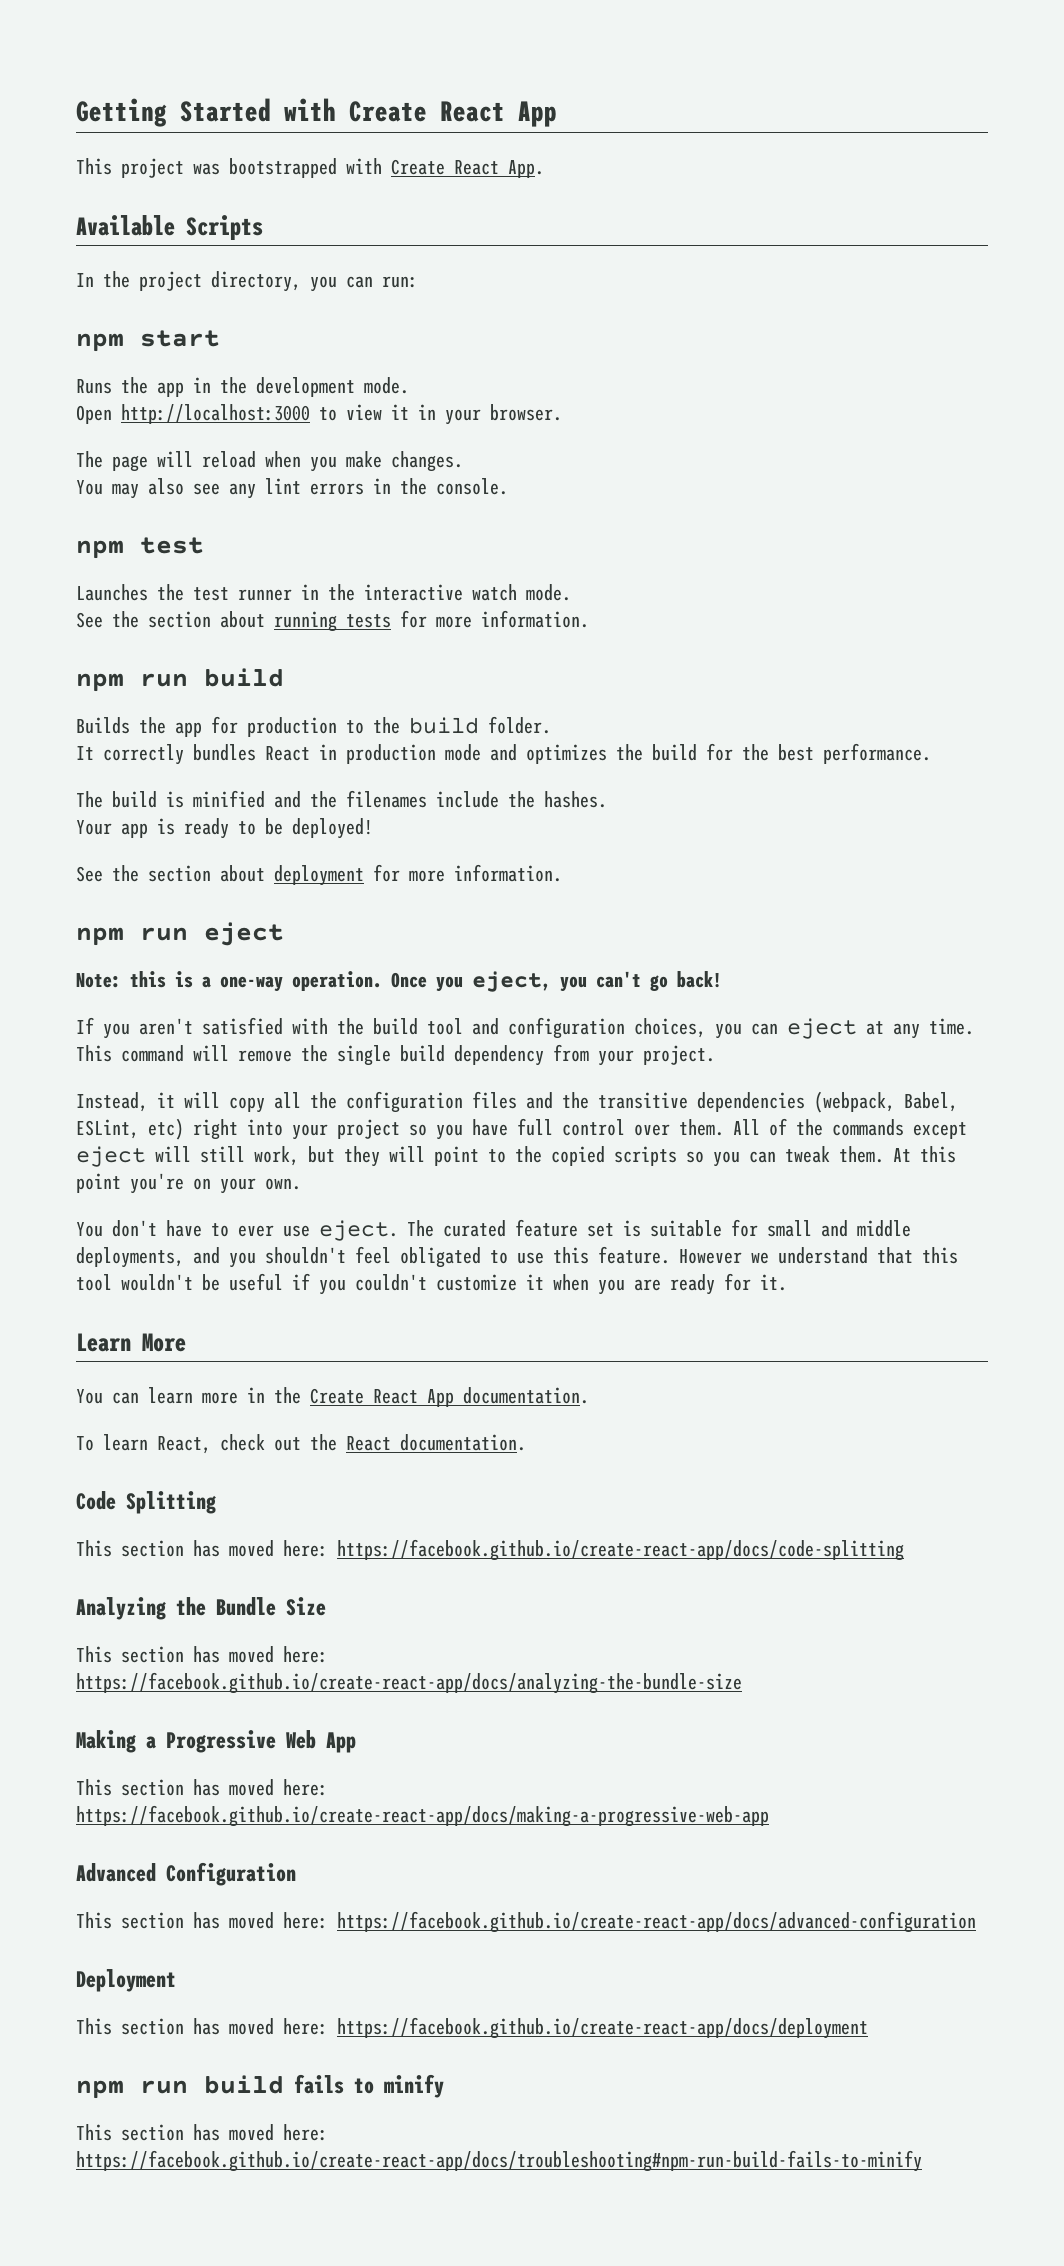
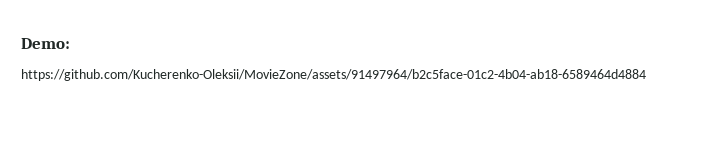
[76,98,557,127] [76,158,544,178] [76,215,263,240] [76,271,418,292] [76,330,220,352] [76,377,409,397] [76,404,562,425] [76,451,463,472] [76,478,508,499] [76,537,204,559] [76,584,571,601] [76,610,589,632] [76,668,284,692] [76,716,551,737] [76,743,931,765] [76,790,607,808] [76,818,373,839] [76,864,562,886] [76,922,284,946] [76,971,722,992] [76,1017,974,1039] [76,1044,715,1066] [76,1091,958,1113] [76,1118,967,1140] [76,1146,956,1167] [76,1173,301,1194] [76,1219,911,1241] [76,1246,958,1268] [76,1273,787,1295] [76,1333,186,1352] [76,1387,589,1407] [76,1434,526,1454] [76,1491,216,1514] [76,1539,904,1561] [76,1597,326,1620] [76,1646,328,1663] [76,1672,742,1694] [76,1730,356,1753] [76,1779,328,1796] [76,1805,769,1827] [76,1862,296,1886] [76,1911,976,1933] [76,1969,176,1992] [76,2017,868,2039] [76,2074,444,2099] [76,2124,328,2141] [76,2150,922,2172] Getting Started with Create React App // This project was bootstrapped with Create React App. // Available Scripts // In the project directory, you can run: // npm start // Runs the app in the development mode. // Open http://localhost:3000 to view it in your browser. // The page will reload when you make changes. // You may also see any lint errors in the console. // npm test // Launches the test runner in the interactive watch mode. // See the section about running tests for more information. // npm run build // Builds the app for production to the build folder. // It correctly bundles React in production mode and optimizes the build for the best performance. // The build is minified and the filenames include the hashes. // Your app is ready to be deployed! // See the section about deployment for more information. // npm run eject // Note: this is a one-way operation. Once you eject, you can't go back! // If you aren't satisfied with the build tool and configuration choices, you can eject at any time. This command will remove the single build dependency from your project. // Instead, it will copy all the configuration files and the transitive dependencies (webpack, Babel, ESLint, etc) right into your project so you have full control over them. All of the commands except eject will still work, but they will point to the copied scripts so you can tweak them. At this point you're on your own. // You don't have to ever use eject. The curated feature set is suitable for small and middle deployments, and you shouldn't feel obligated to use this feature. However we understand that this tool wouldn't be useful if you couldn't customize it when you are ready for it. // Learn More // You can learn more in the Create React App documentation. // To learn React, check out the React documentation. // Code Splitting // This section has moved here: https://facebook.github.io/create-react-app/docs/code-splitting // Analyzing the Bundle Size // This section has moved here: https://facebook.github.io/create-react-app/docs/analyzing-the-bundle-size // Making a Progressive Web App // This section has moved here: https://facebook.github.io/create-react-app/docs/making-a-progressive-web-app // Advanced Configuration // This section has moved here: https://facebook.github.io/create-react-app/docs/advanced-configuration // Deployment // This section has moved here: https://facebook.github.io/create-react-app/docs/deployment // npm run build fails to minify // This section has moved here: https://facebook.github.io/create-react-app/docs/troubleshooting#npm-run-build-fails-to-minify -> [21,38,70,49] [21,69,646,81] Demo: // https://github.com/Kucherenko-Oleksii/MovieZone/assets/91497964/b2c5face-01c2-4b04-ab18-6589464d4884

